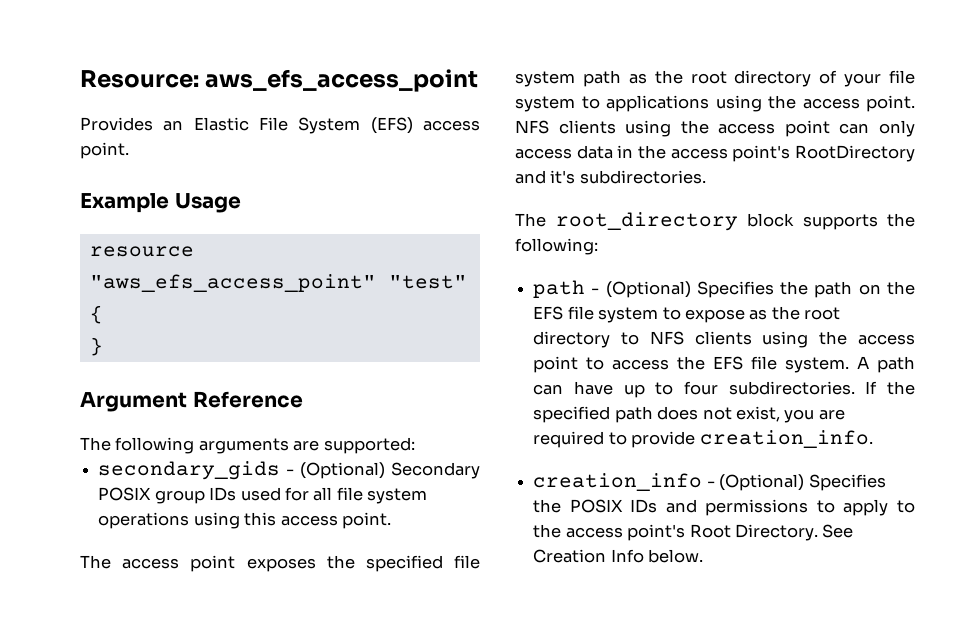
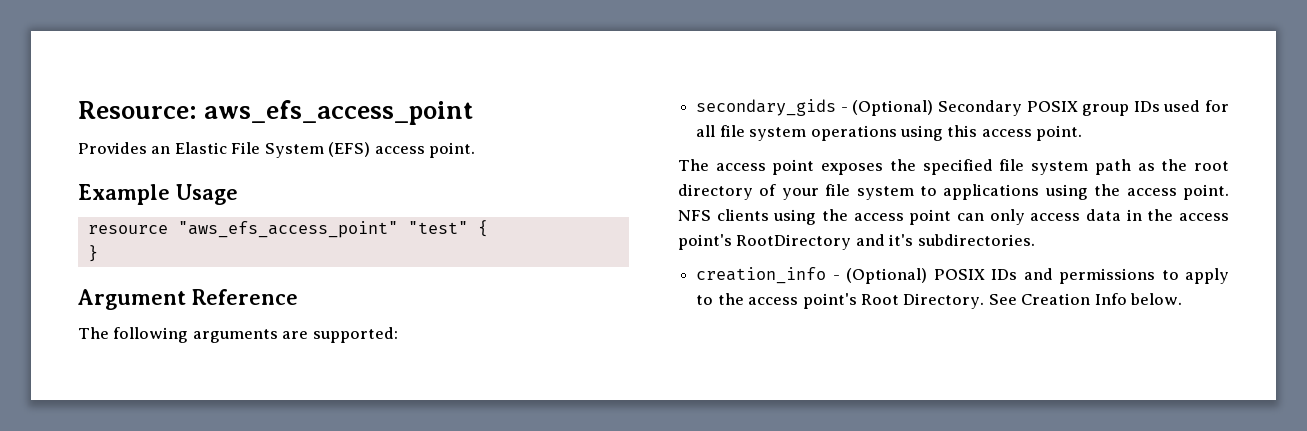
[515,212,915,231] [515,238,598,255] [533,280,916,298] [533,306,841,323] [533,331,915,348] [533,356,915,373] [533,381,915,398] [533,406,845,423] [533,430,873,448] // The root_directory block supports the following: // path - (Optional) Specifies the path on the EFS file system to expose as the root directory to NFS clients using the access point to access the EFS file system. A path can have up to four subdirectories. If the specified path does not exist, you are required to provide creation_info. -> (1035, 240) none
[808,474,886,491] [533,499,562,513] Specifies the -> (928, 276) none

